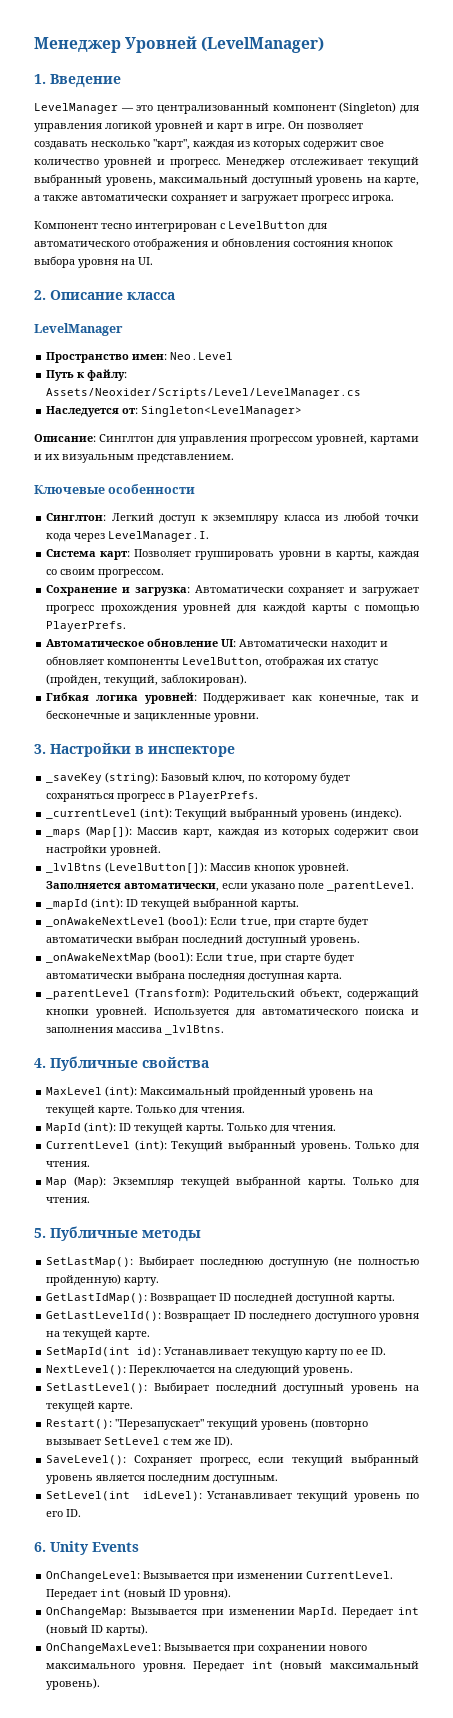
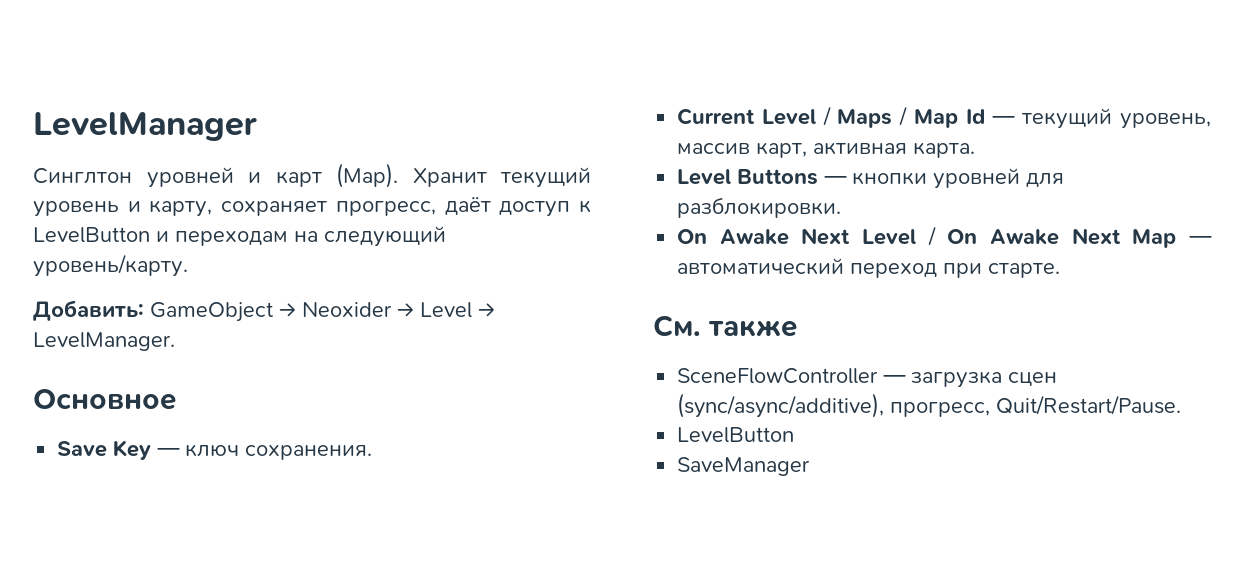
[34,36,325,53] [34,74,121,88] [34,102,419,114] [34,121,363,132] [34,139,384,150] [34,157,419,168] [34,174,419,186] [34,195,394,204] [34,221,327,232] [34,238,393,250] [34,256,153,268] [34,290,175,300] [34,323,123,336] [46,352,234,363] [46,369,128,381] [46,388,362,399] [46,406,303,417] [34,434,419,445] [34,454,234,463] [34,484,196,494] [46,512,420,524] [46,531,210,542] [46,549,419,560] [46,569,165,578] [46,585,419,596] [46,603,419,614] [46,621,127,632] [46,638,389,650] [46,656,379,668] [46,674,248,686] [46,692,419,704] [46,710,260,722] [34,743,235,757] [46,772,351,784] [46,791,259,802] [46,808,403,820] [46,826,420,838] [46,845,162,856] [46,862,350,874] [46,881,415,892] [46,898,300,910] [46,916,369,928] [46,934,361,946] [46,952,355,964] [46,970,343,982] [46,988,419,1000] [46,1007,419,1018] [46,1025,225,1035] [34,1056,209,1071] [46,1086,374,1098] [46,1105,246,1116] [46,1122,337,1134] [46,1140,419,1152] [46,1161,91,1167] [46,1176,419,1188] [46,1197,91,1203] [34,1226,201,1242] [46,1256,419,1268] [46,1274,160,1286] [46,1293,396,1304] [46,1311,419,1322] [46,1329,151,1340] [46,1347,387,1358] [46,1365,354,1376] [46,1382,419,1394] [46,1401,134,1412] [46,1418,369,1430] [46,1436,234,1447] [46,1454,419,1466] [46,1475,279,1484] [46,1491,419,1502] [46,1509,82,1517] [34,1541,139,1555] [46,1571,394,1582] [46,1588,232,1600] [46,1607,419,1618] [46,1624,149,1636] [46,1643,368,1654] [46,1660,419,1672] [46,1678,101,1690] Менеджер Уровней (LevelManager) // 1. Введение // LevelManager — это централизованный компонент (Singleton) для управления логикой уровней и карт в игре. Он позволяет создавать несколько "карт", каждая из которых содержит свое количество уровней и прогресс. Менеджер отслеживает текущий выбранный уровень, максимальный доступный уровень на карте, а также автоматически сохраняет и загружает прогресс игрока. // Компонент тесно интегрирован с LevelButton для автоматического отображения и обновления состояния кнопок выбора уровня на UI. // 2. Описание класса // LevelManager // Пространство имен: Neo.Level // Путь к файлу: Assets/Neoxider/Scripts/Level/LevelManager.cs // Наследуется от: Singleton<LevelManager> // Описание: Синглтон для управления прогрессом уровней, картами и их визуальным представлением. // Ключевые особенности // Синглтон: Легкий доступ к экземпляру класса из любой точки кода через LevelManager.I. // Система карт: Позволяет группировать уровни в карты, каждая со своим прогрессом. // Сохранение и загрузка: Автоматически сохраняет и загружает прогресс прохождения уровней для каждой карты с помощью PlayerPrefs. // Автоматическое обновление UI: Автоматически находит и обновляет компоненты LevelButton, отображая их статус (пройден, текущий, заблокирован). // Гибкая логика уровней: Поддерживает как конечные, так и бесконечные и зацикленные уровни. // 3. Настройки в инспекторе // _saveKey (string): Базовый ключ, по которому будет сохраняться прогресс в PlayerPrefs. // _currentLevel (int): Текущий выбранный уровень (индекс). // _maps (Map[]): Массив карт, каждая из которых содержит свои настройки уровней. // _lvlBtns (LevelButton[]): Массив кнопок уровней. Заполняется автоматически, если указано поле _parentLevel. // _mapId (int): ID текущей выбранной карты. // _onAwakeNextLevel (bool): Если true, при старте будет автоматически выбран последний доступный уровень. // _onAwakeNextMap (bool): Если true, при старте будет автоматически выбрана последняя доступная карта. // _parentLevel (Transform): Родительский объект, содержащий кнопки уровней. Используется для автоматического поиска и заполнения массива _lvlBtns. // 4. Публичные свойства // MaxLevel (int): Максимальный пройденный уровень на текущей карте. Только для чтения. // MapId (int): ID текущей карты. Только для чтения. // CurrentLevel (int): Текущий выбранный уровень. Только для чтения. // Map (Map): Экземпляр текущей выбранной карты. Только для чтения. // 5. Публичные методы // SetLastMap(): Выбирает последнюю доступную (не полностью пройденную) карту. // GetLastIdMap(): Возвращает ID последней доступной карты. // GetLastLevelId(): Возвращает ID последнего доступного уровня на текущей карте. // SetMapId(int id): Устанавливает текущую карту по ее ID. // NextLevel(): Переключается на следующий уровень. // SetLastLevel(): Выбирает последний доступный уровень на текущей карте. // Restart(): "Перезапускает" текущий уровень (повторно вызывает SetLevel с тем же ID). // SaveLevel(): Сохраняет прогресс, если текущий выбранный уровень является последним доступным. // SetLevel(int idLevel): Устанавливает текущий уровень по его ID. // 6. Unity Events // OnChangeLevel: Вызывается при изменении CurrentLevel. Передает int (новый ID уровня). // OnChangeMap: Вызывается при изменении MapId. Передает int (новый ID карты). // OnChangeMaxLevel: Вызывается при сохранении нового максимального уровня. Передает int (новый максимальный уровень). -> [33,112,257,141] [33,163,591,188] [33,197,591,217] [33,226,446,247] [33,254,188,277] [33,300,495,322] [33,332,175,351] [33,389,177,410] [57,440,373,460] [677,106,1211,129] [677,142,976,158] [677,168,1065,189] [677,197,842,218] [677,226,1212,248] [677,258,1061,278] [653,315,798,338] [677,368,1058,388] [677,393,1182,418] [677,427,795,443] [677,457,811,476] LevelManager // Синглтон уровней и карт (Map). Хранит текущий уровень и карту, сохраняет прогресс, даёт доступ к LevelButton и переходам на следующий уровень/карту. // Добавить: GameObject → Neoxider → Level → LevelManager. // Основное // Save Key — ключ сохранения. // Current Level / Maps / Map Id — текущий уровень, массив карт, активная карта. // Level Buttons — кнопки уровней для разблокировки. // On Awake Next Level / On Awake Next Map — автоматический переход при старте. // См. также // SceneFlowController — загрузка сцен (sync/async/additive), прогресс, Quit/Restart/Pause. // LevelButton // SaveManager

